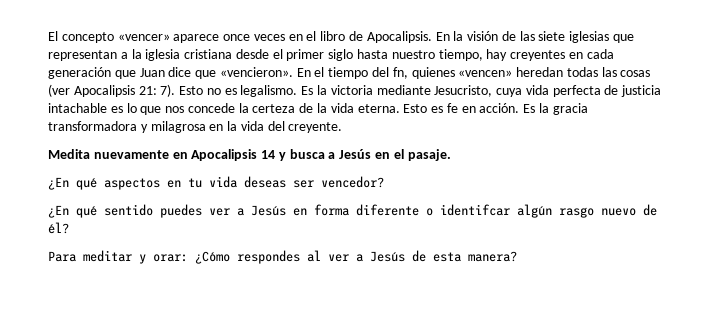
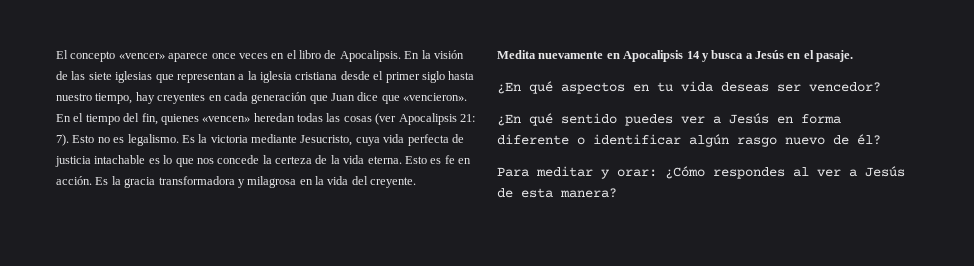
[392,67,408,79] fn, -> [141,113,158,125] fin,
[440,204,510,216] identifcar -> [593,134,681,145] identificar

